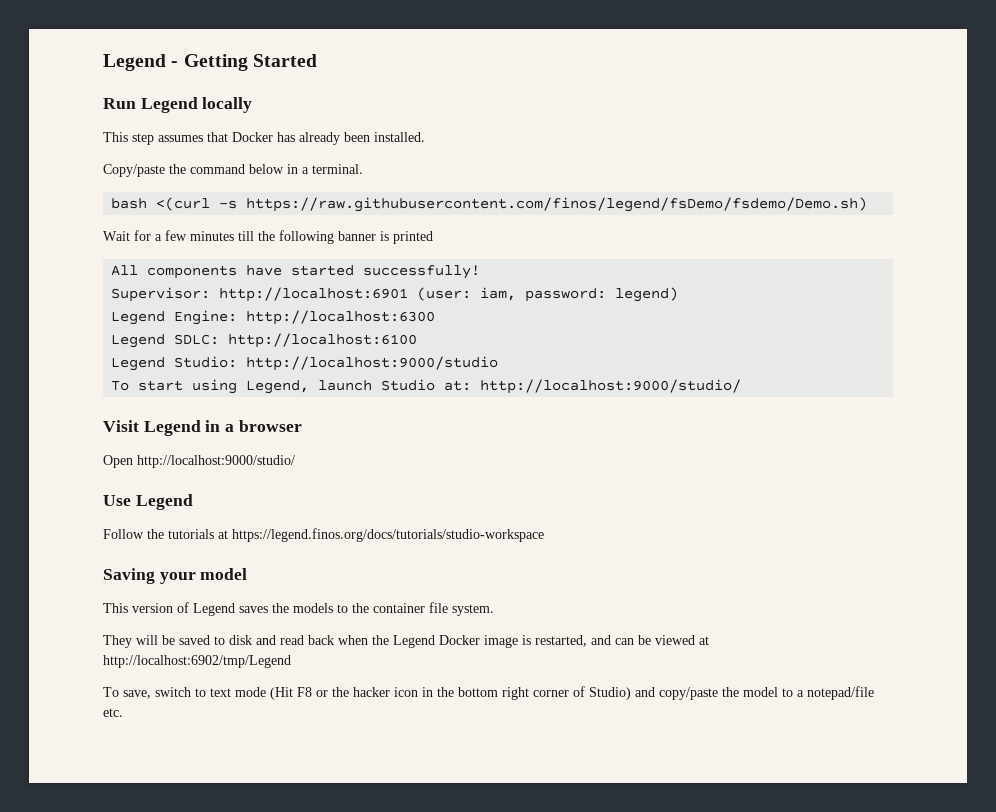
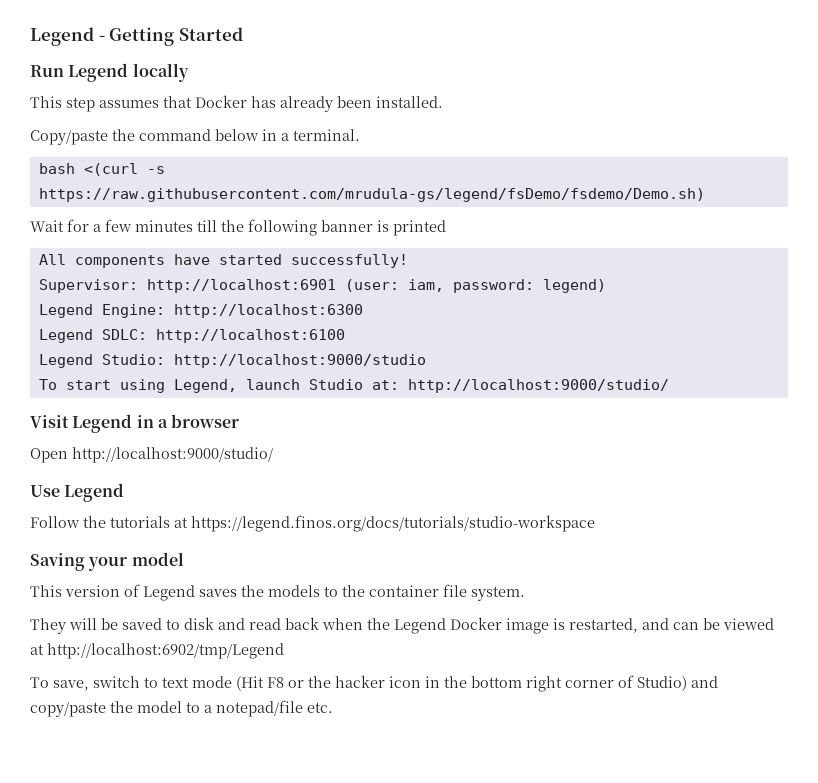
[246,197,868,212] https://raw.githubusercontent.com/finos/legend/fsDemo/fsdemo/Demo.sh) -> [38,188,705,202] https://raw.githubusercontent.com/mrudula-gs/legend/fsDemo/fsdemo/Demo.sh)

